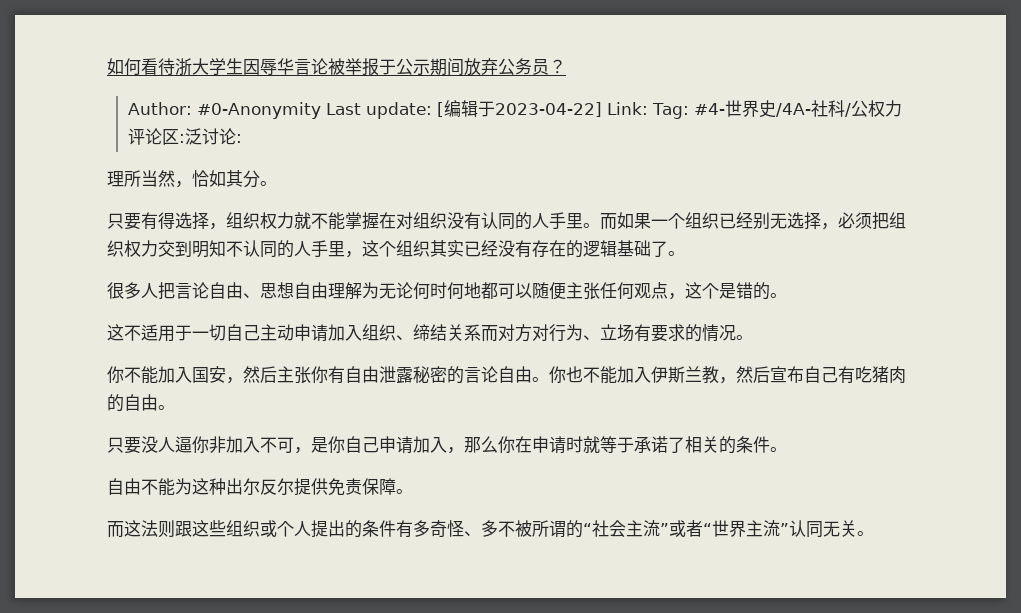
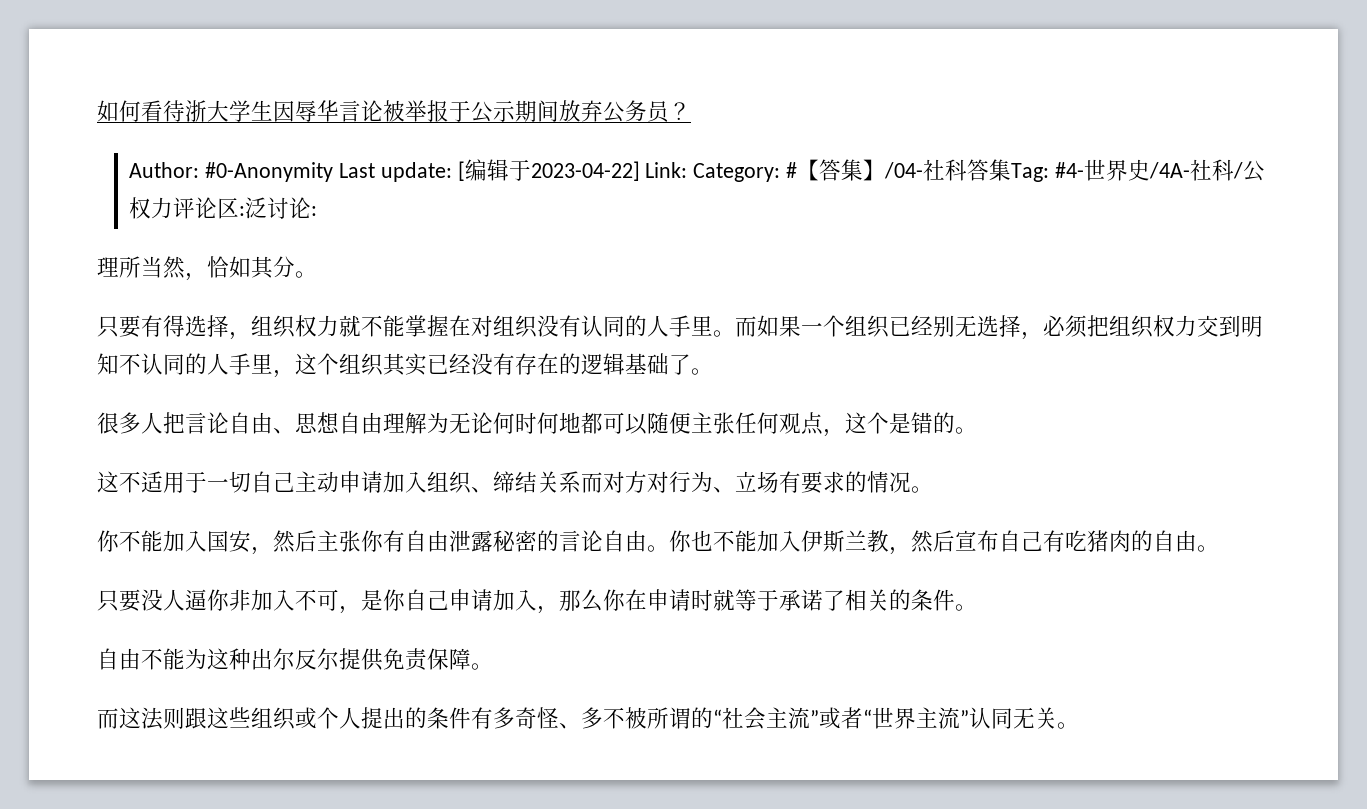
(648, 108) none -> [693,159,1012,182] Category: #【答集】/04-社科答集

